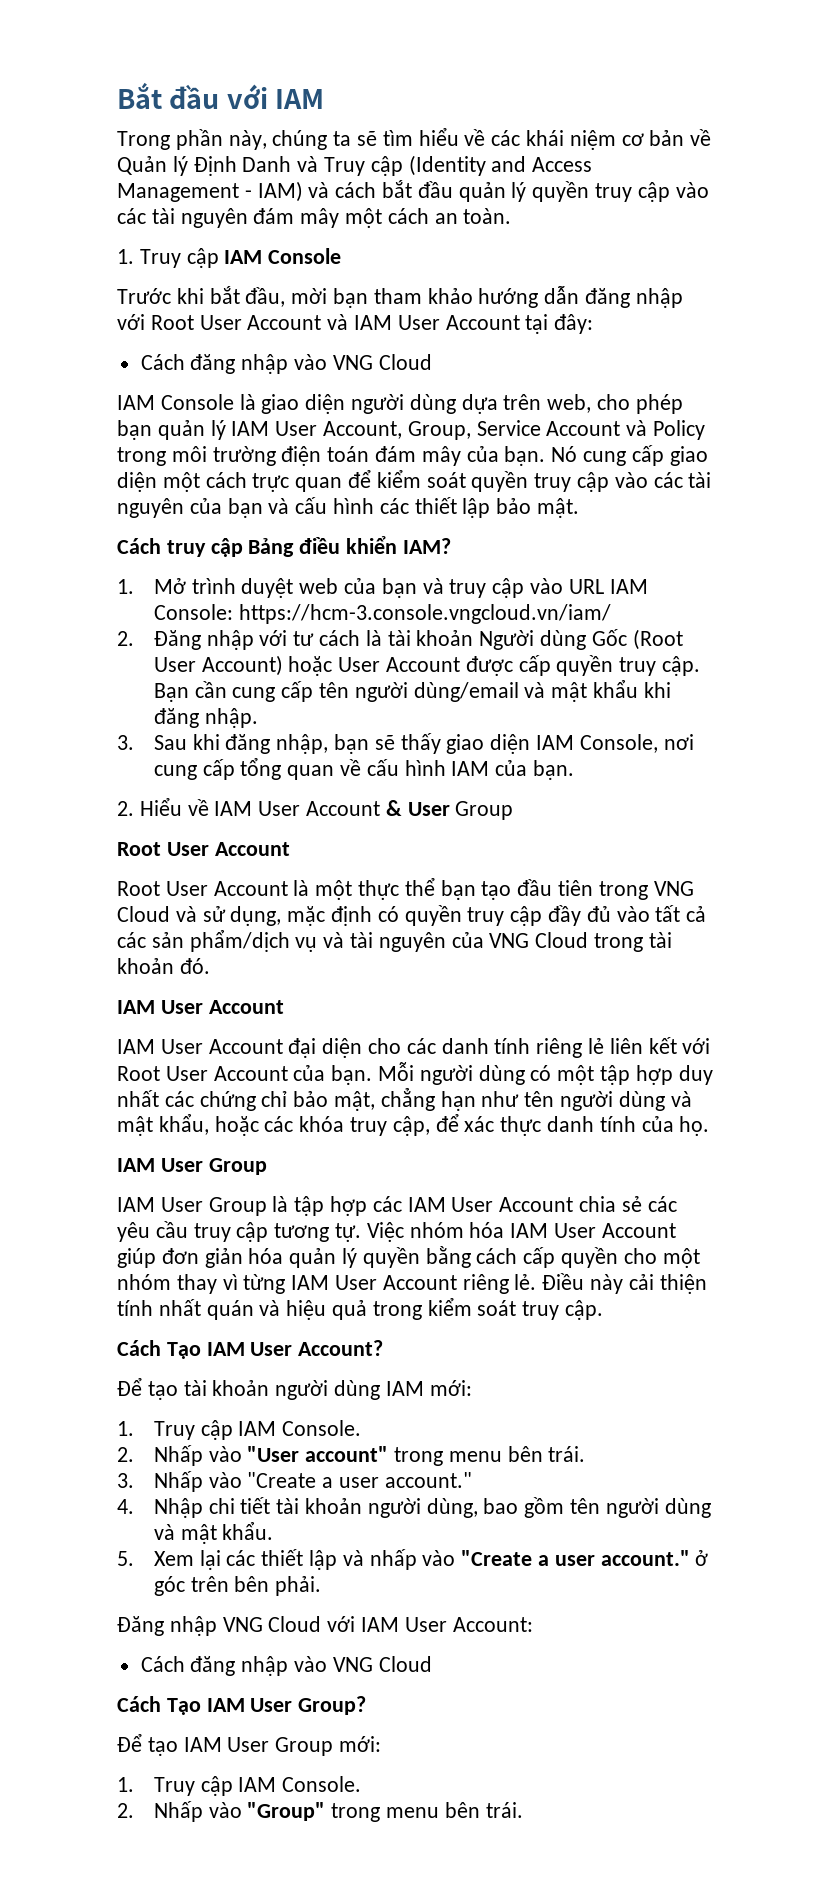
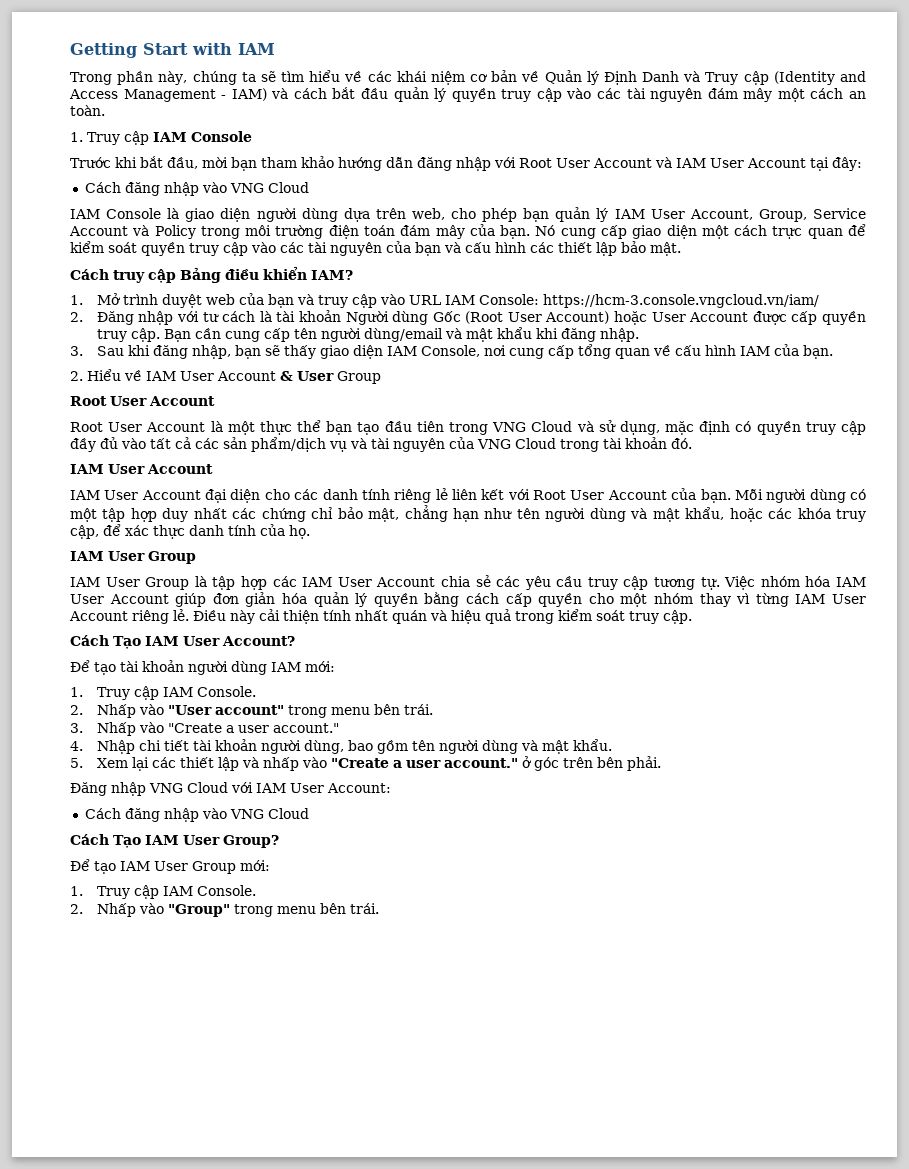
[117,82,268,109] Bắt đầu với -> [70,43,232,58] Getting Start with

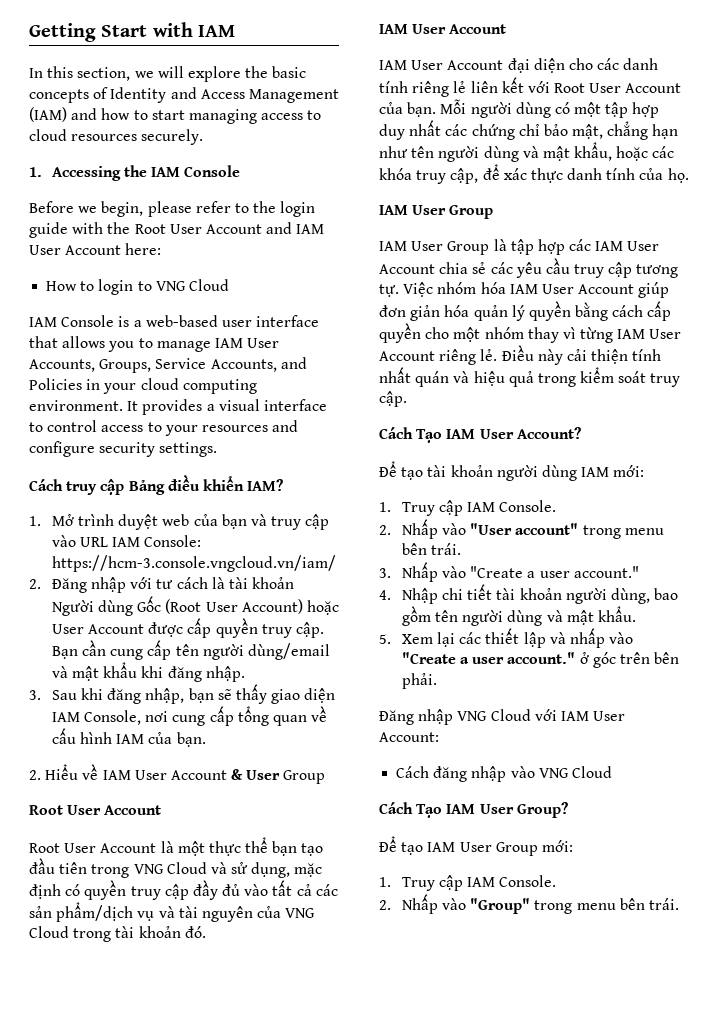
[70,70,867,85] [69,87,866,102] [70,105,105,116] [70,131,149,145] Trong phần này, chúng ta sẽ tìm hiểu về các khái niệm cơ bản về Quản lý Định Danh và Truy cập (Identity and Access Management - IAM) và cách bắt đầu quản lý quyền truy cập vào các tài nguyên đám mây một cách an toàn. // 1. Truy cập -> [29,66,307,82] [29,87,339,103] [29,107,322,124] [29,129,204,145] [29,165,148,181] In this section, we will explore the basic concepts of Identity and Access Management (IAM) and how to start managing access to cloud resources securely. // 1. Accessing the
[70,156,862,171] [84,182,309,196] [70,207,866,222] [69,224,867,239] [70,241,681,256] Trước khi bắt đầu, mời bạn tham khảo hướng dẫn đăng nhập với Root User Account và IAM User Account tại đây: // Cách đăng nhập vào VNG Cloud // IAM Console là giao diện người dùng dựa trên web, cho phép bạn quản lý IAM User Account, Group, Service Account và Policy trong môi trường điện toán đám mây của bạn. Nó cung cấp giao diện một cách trực quan để kiểm soát quyền truy cập vào các tài nguyên của bạn và cấu hình các thiết lập bảo mật. -> [29,201,316,217] [29,222,325,238] [29,243,162,255] [46,279,229,295] [29,315,320,327] [29,336,280,352] [29,357,307,373] [29,378,257,394] [29,399,327,415] [29,420,299,436] [29,441,218,457] Before we begin, please refer to the login guide with the Root User Account and IAM User Account here: // How to login to VNG Cloud // IAM Console is a web-based user interface that allows you to manage IAM User Accounts, Groups, Service Accounts, and Policies in your cloud computing environment. It provides a visual interface to control access to your resources and configure security settings.

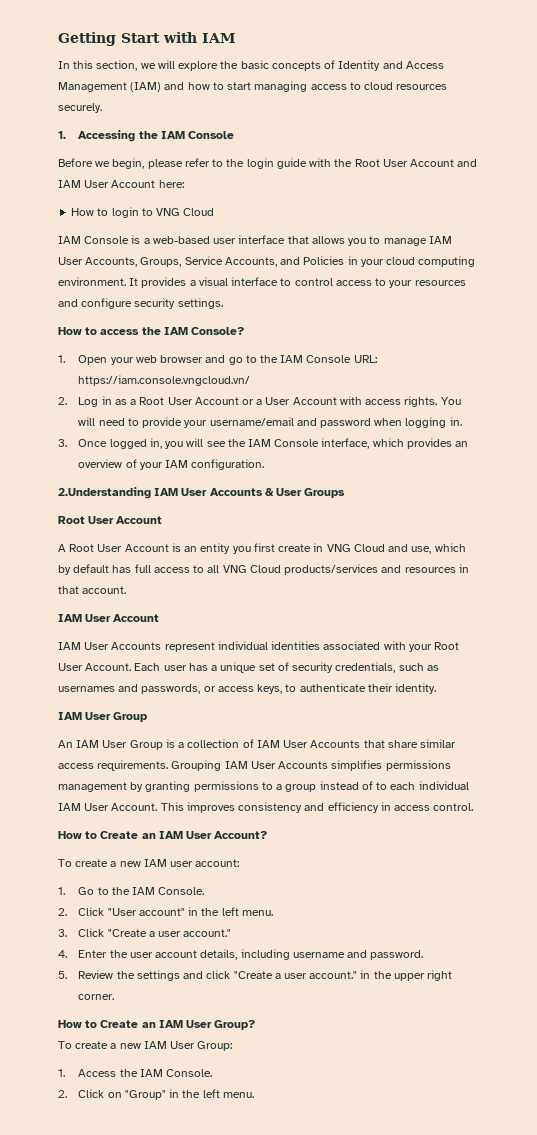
[29,475,284,495] [29,514,330,530] [51,535,202,547] [51,555,336,572] [29,577,295,593] [51,596,339,616] [51,618,324,638] [51,640,330,660] [51,662,245,682] [29,684,336,704] [51,706,328,726] [51,728,206,747] [29,764,227,780] Cách truy cập Bảng điều khiển IAM? // 1. Mở trình duyệt web của bạn và truy cập vào URL IAM Console: https://hcm-3.console.vngcloud.vn/iam/ // 2. Đăng nhập với tư cách là tài khoản Người dùng Gốc (Root User Account) hoặc User Account được cấp quyền truy cập. Bạn cần cung cấp tên người dùng/email và mật khẩu khi đăng nhập. // 3. Sau khi đăng nhập, bạn sẽ thấy giao diện IAM Console, nơi cung cấp tổng quan về cấu hình IAM của bạn. // 2. Hiểu về IAM User Account -> [58,327,245,335] [58,355,377,365] [78,375,251,386] [58,396,461,407] [78,417,462,428] [58,438,469,449] [78,459,265,470] [58,487,263,499] How to access the IAM Console? // 1. Open your web browser and go to the IAM Console URL: https://iam.console.vngcloud.vn/ // 2. Log in as a Root User Account or a User Account with access rights. You will need to provide your username/email and password when logging in. // 3. Once logged in, you will see the IAM Console interface, which provides an overview of your IAM configuration. // 2.Understanding IAM User Accounts
[283,770,326,784] Group -> [304,488,346,498] Groups
[29,837,324,856] [29,858,323,878] [29,880,338,900] [29,902,316,922] [29,926,206,942] Root User Account là một thực thể bạn tạo đầu tiên trong VNG Cloud và sử dụng, mặc định có quyền truy cập đầy đủ vào tất cả các sản phẩm/dịch vụ và tài nguyên của VNG Cloud trong tài khoản đó. -> [58,543,466,554] [58,564,469,575] [58,586,127,594] A Root User Account is an entity you first create in VNG Cloud and use, which by default has full access to all VNG Cloud products/services and resources in that account.
[447,58,659,73] [379,77,682,97] [379,99,660,118] [379,120,679,140] [379,142,675,162] [379,164,689,184] Account đại diện cho các danh tính riêng lẻ liên kết với Root User Account của bạn. Mỗi người dùng có một tập hợp duy nhất các chứng chỉ bảo mật, chẳng hạn như tên người dùng và mật khẩu, hoặc các khóa truy cập, để xác thực danh tính của họ. -> [111,641,460,652] [58,662,439,673] [58,683,437,694] Accounts represent individual identities associated with your Root User Account. Each user has a unique set of security credentials, such as usernames and passwords, or access keys, to authenticate their identity.
[379,239,660,255] [379,258,679,278] [379,282,670,298] [379,301,672,321] [379,323,682,343] [379,345,662,365] [379,367,681,387] [379,391,407,407] [379,427,581,443] [379,461,645,481] [379,500,557,516] [379,519,664,539] [401,543,462,555] [379,562,467,582] IAM User Group là tập hợp các IAM User Account chia sẻ các yêu cầu truy cập tương tự. Việc nhóm hóa IAM User Account giúp đơn giản hóa quản lý quyền bằng cách cấp quyền cho một nhóm thay vì từng IAM User Account riêng lẻ. Điều này cải thiện tính nhất quán và hiệu quả trong kiểm soát truy cập. // Cách Tạo IAM User Account? // Để tạo tài khoản người dùng IAM mới: // 1. Truy cập IAM Console. // 2. Nhấp vào "User account" trong menu bên trái. // 3. Nhấp vào -> [58,739,457,750] [58,760,451,771] [58,781,469,792] [58,802,474,813] [58,831,268,839] [58,859,240,867] [58,887,205,895] [58,907,273,916] [58,928,105,937] An IAM User Group is a collection of IAM User Accounts that share similar access requirements. Grouping IAM User Accounts simplifies permissions management by granting permissions to a group instead of to each individual IAM User Account. This improves consistency and efficiency in access control. // How to Create an IAM User Account? // To create a new IAM user account: // 1. Go to the IAM Console. // 2. Click "User account" in the left menu. // 3. Click
[401,584,679,604] [401,606,636,626] [379,628,634,648] [401,652,680,668] [401,673,437,689] [379,709,626,725] [379,732,439,742] [396,766,612,782] [379,802,568,818] [379,836,573,856] [379,875,557,891] [379,894,679,914] Nhập chi tiết tài khoản người dùng, bao gồm tên người dùng và mật khẩu. // 5. Xem lại các thiết lập và nhấp vào "Create a user account." ở góc trên bên phải. // Đăng nhập VNG Cloud với IAM User Account: // Cách đăng nhập vào VNG Cloud // Cách Tạo IAM User Group? // Để tạo IAM User Group mới: // 1. Truy cập IAM Console. // 2. Nhấp vào "Group" trong menu bên trái. -> [78,949,424,960] [58,970,453,981] [78,994,115,1000] [58,1020,256,1030] [58,1041,233,1051] [58,1069,213,1077] [58,1089,254,1100] Enter the user account details, including username and password. // 5. Review the settings and click "Create a user account." in the upper right corner. // How to Create an IAM User Group? // To create a new IAM User Group: // 1. Access the IAM Console. // 2. Click on "Group" in the left menu.

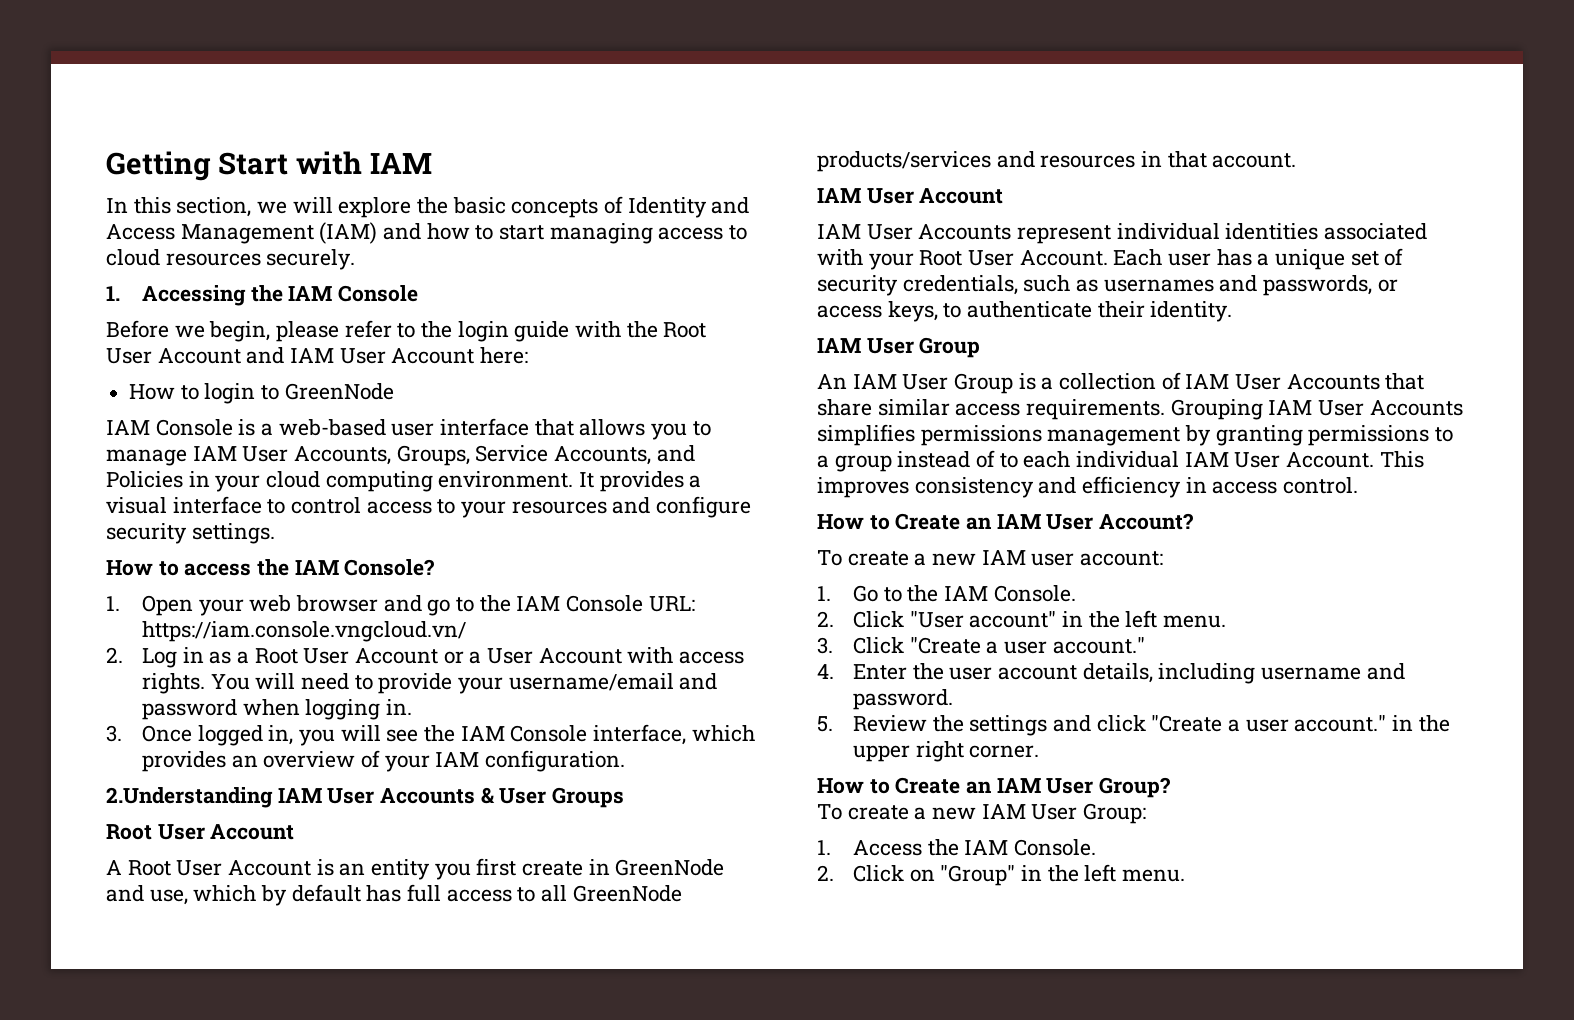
[156,208,215,216] VNG Cloud -> [284,383,394,400] GreenNode
[326,544,385,552] VNG Cloud -> [615,859,725,876] GreenNode
[222,565,281,573] VNG Cloud -> [572,885,682,902] GreenNode

